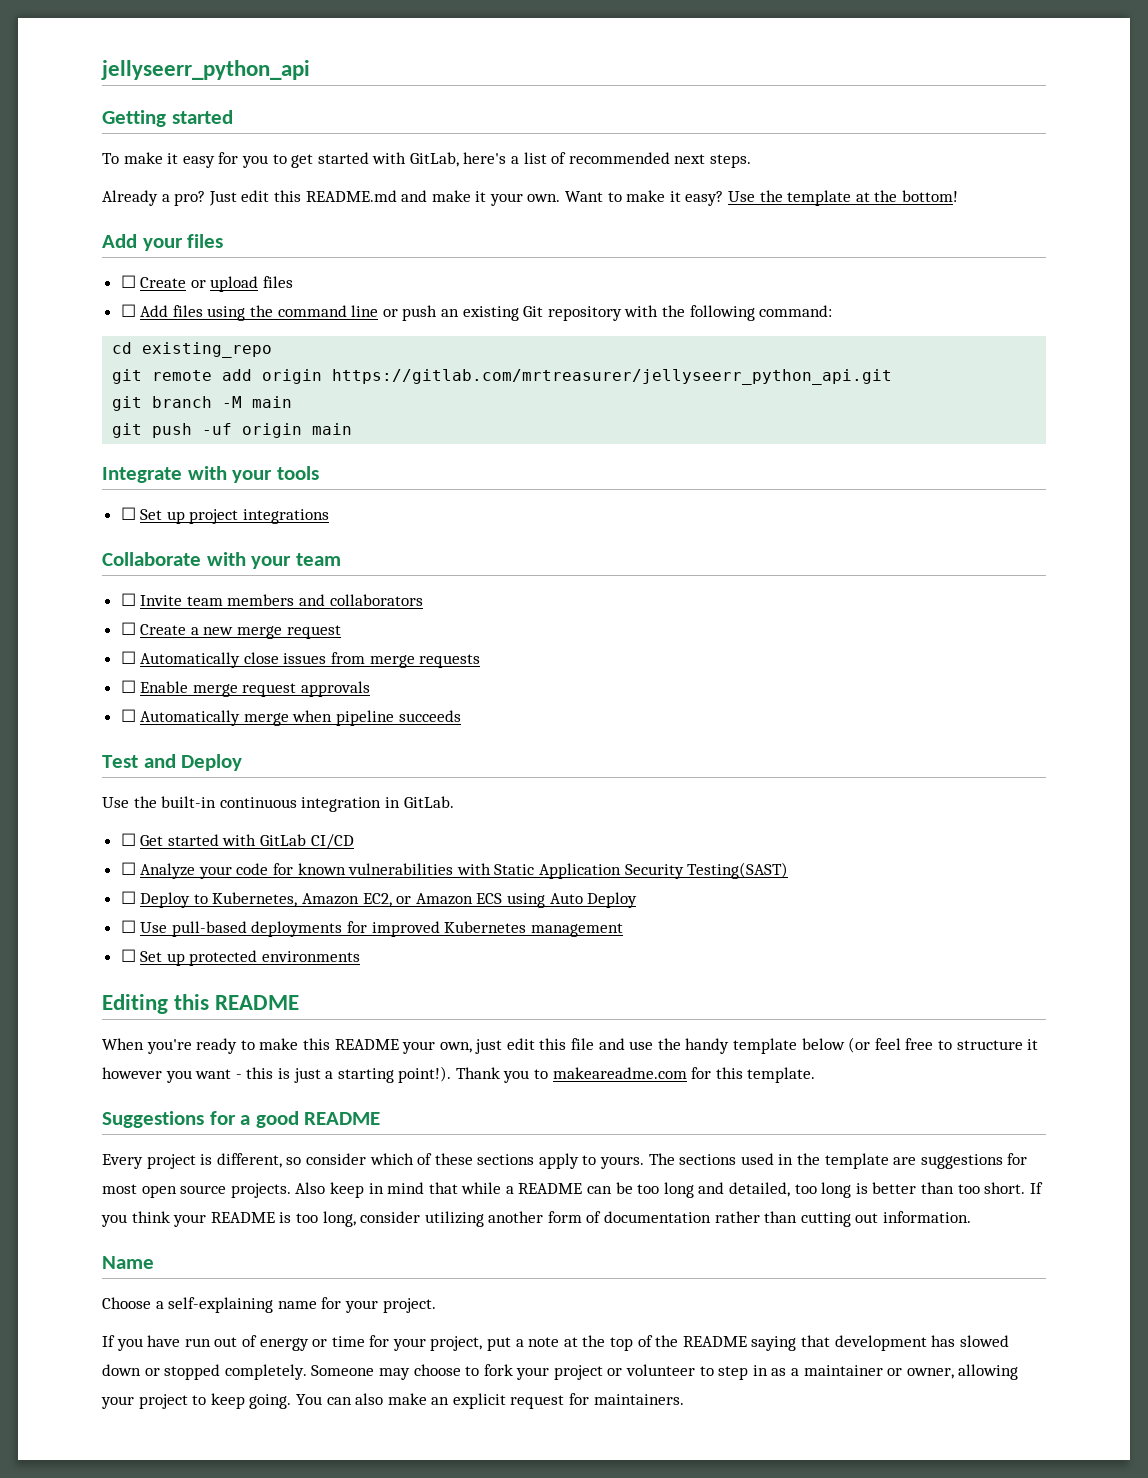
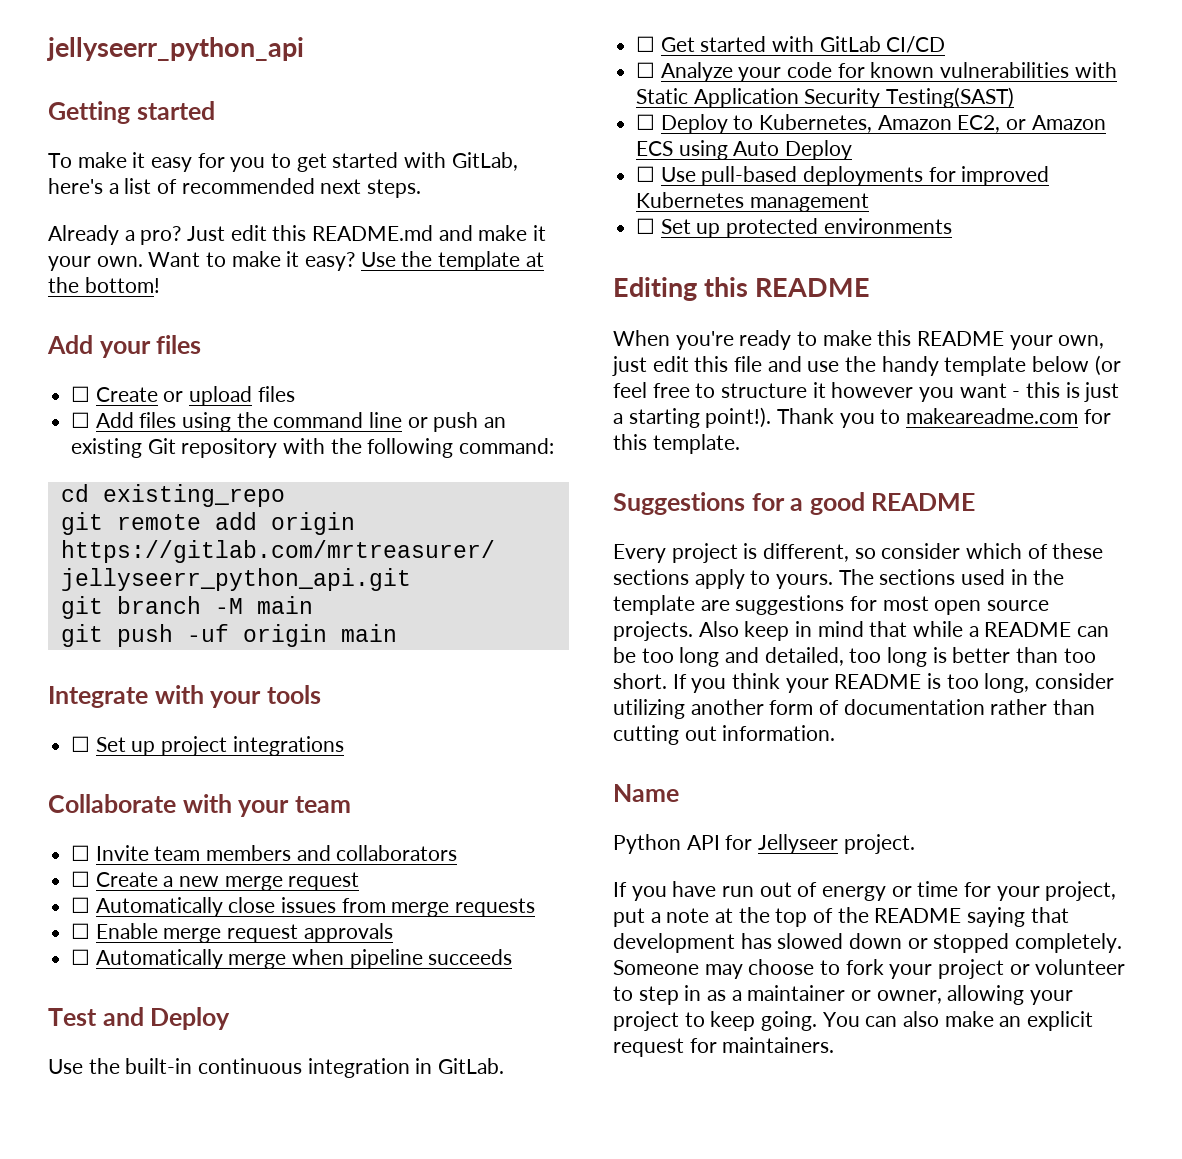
[102,1297,378,1313] Choose a self-explaining name for your -> [613,834,839,854] Python API for Jellyseer

